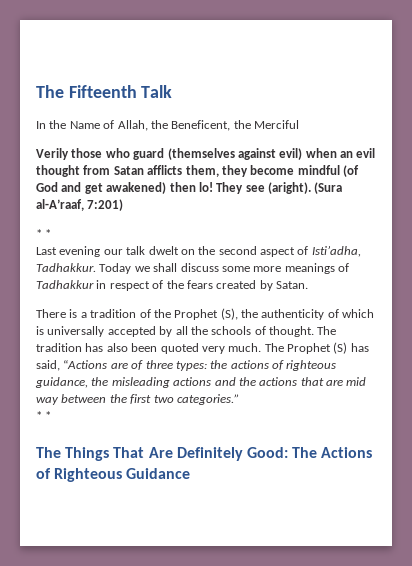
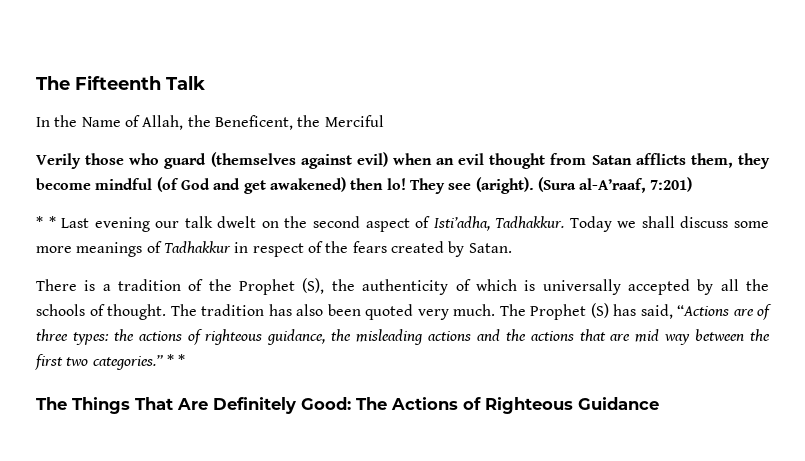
(52, 233) // -> (56, 222) none
(239, 399) // -> (163, 362) none

